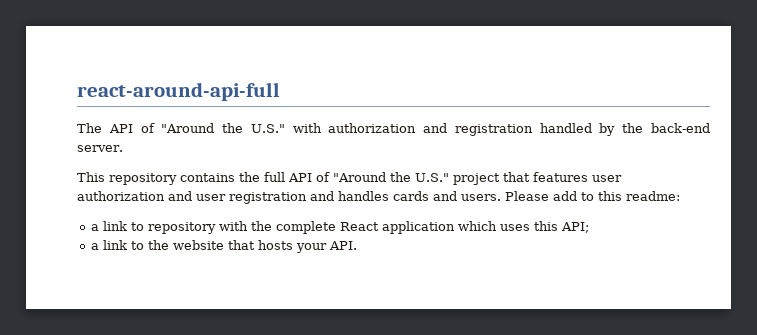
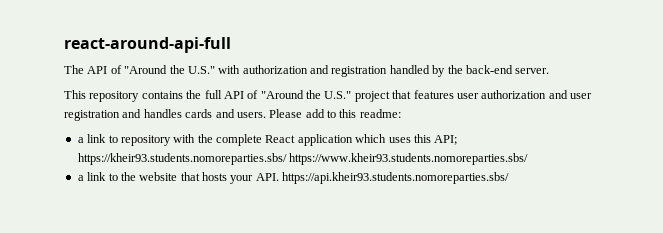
(589, 227) none -> [77,153,529,165] https://kheir93.students.nomoreparties.sbs/ https://www.kheir93.students.nomoreparties.sbs/
(357, 245) none -> [282,172,510,184] https://api.kheir93.students.nomoreparties.sbs/

